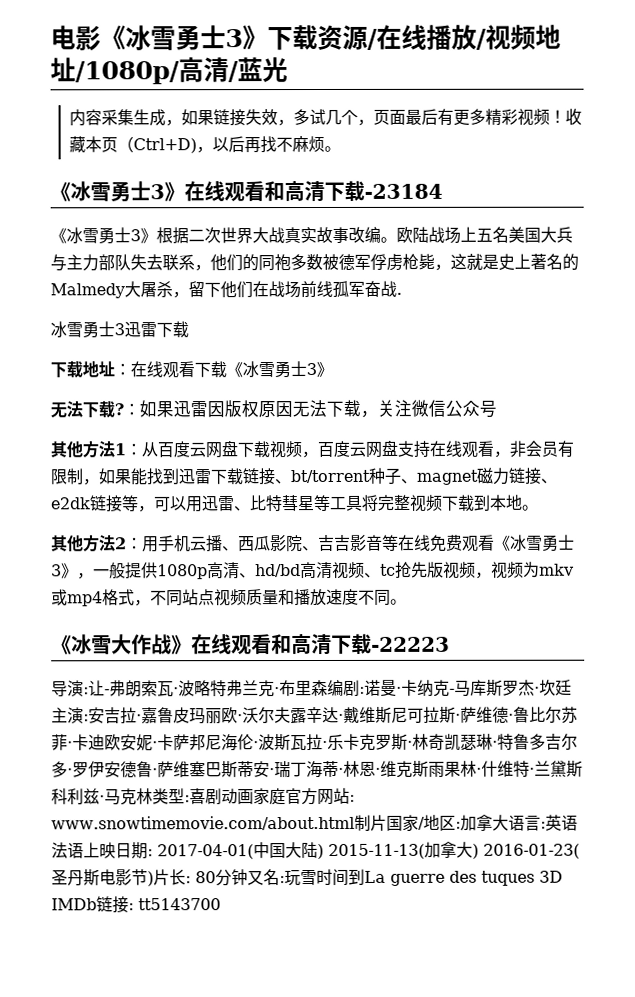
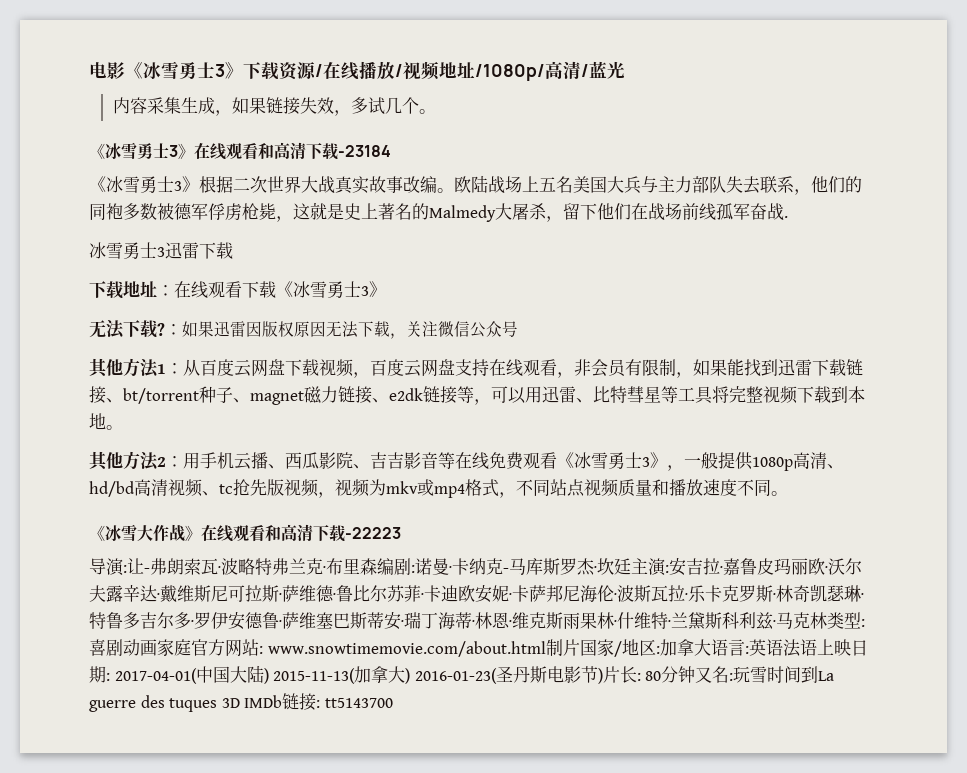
[356,108,582,126] [68,135,325,154] ，页面最后有更多精彩视频！收藏本页（Ctrl+D)，以后再找不麻烦 -> (419, 105) none

